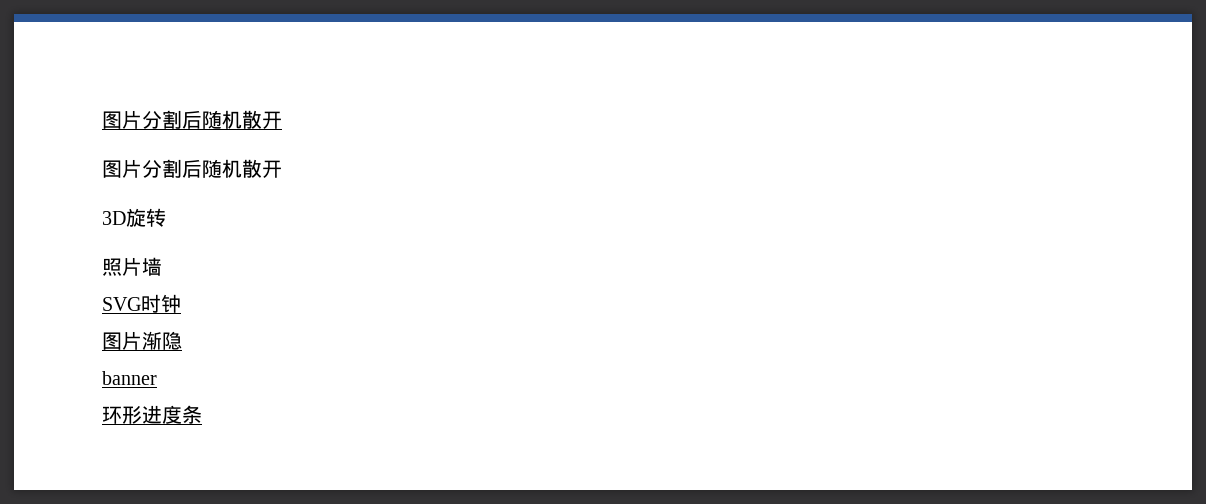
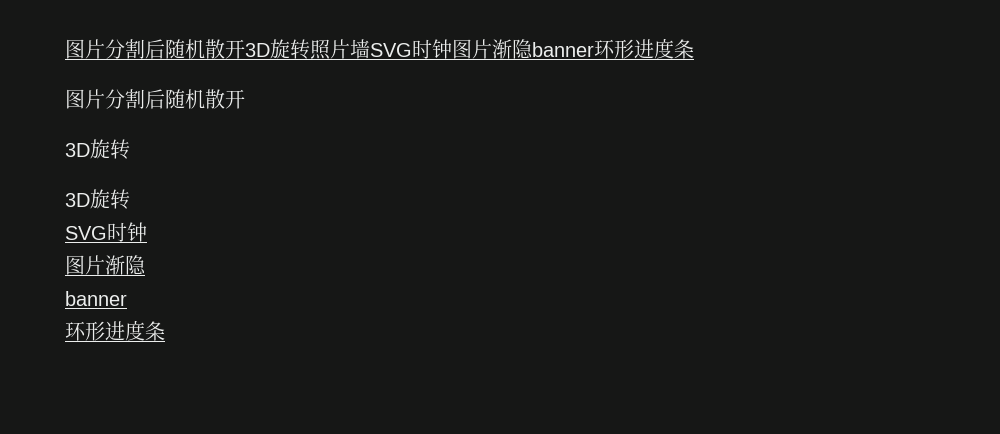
[102,110,282,129] 图片分割后随机散开 -> [65,38,694,60] 图片分割后随机散开3D旋转照片墙SVG时钟图片渐隐banner环形进度条
[102,257,162,276] 照片墙 -> [65,189,130,210] 3D旋转

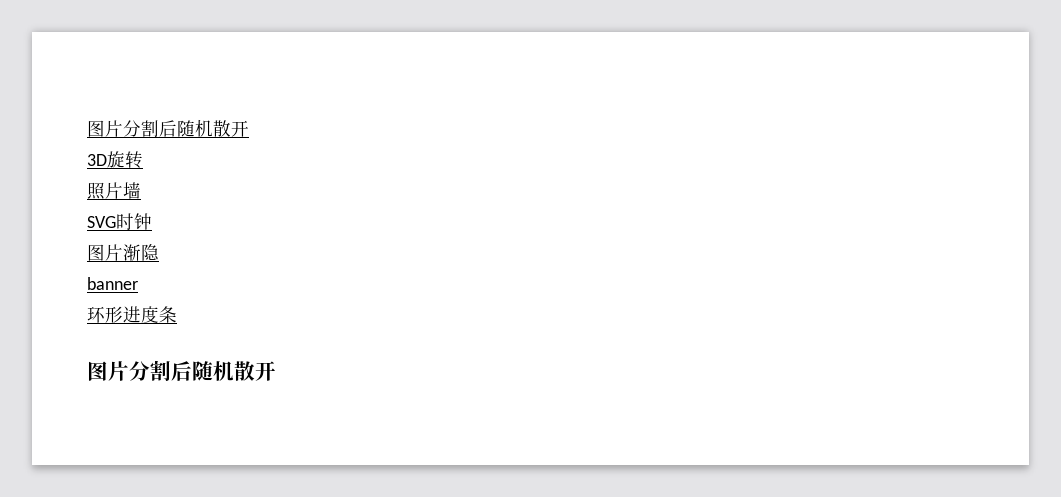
[65,38,694,60] [65,89,245,109] [65,139,130,160] [65,189,130,210] 图片分割后随机散开3D旋转照片墙SVG时钟图片渐隐banner环形进度条 // 图片分割后随机散开 // 3D旋转 // 3D旋转 -> [87,119,249,137] [87,151,143,169] [87,182,141,200] 图片分割后随机散开 // 3D旋转 // 照片墙
(165, 331) none -> [87,360,276,381] // 图片分割后随机散开

